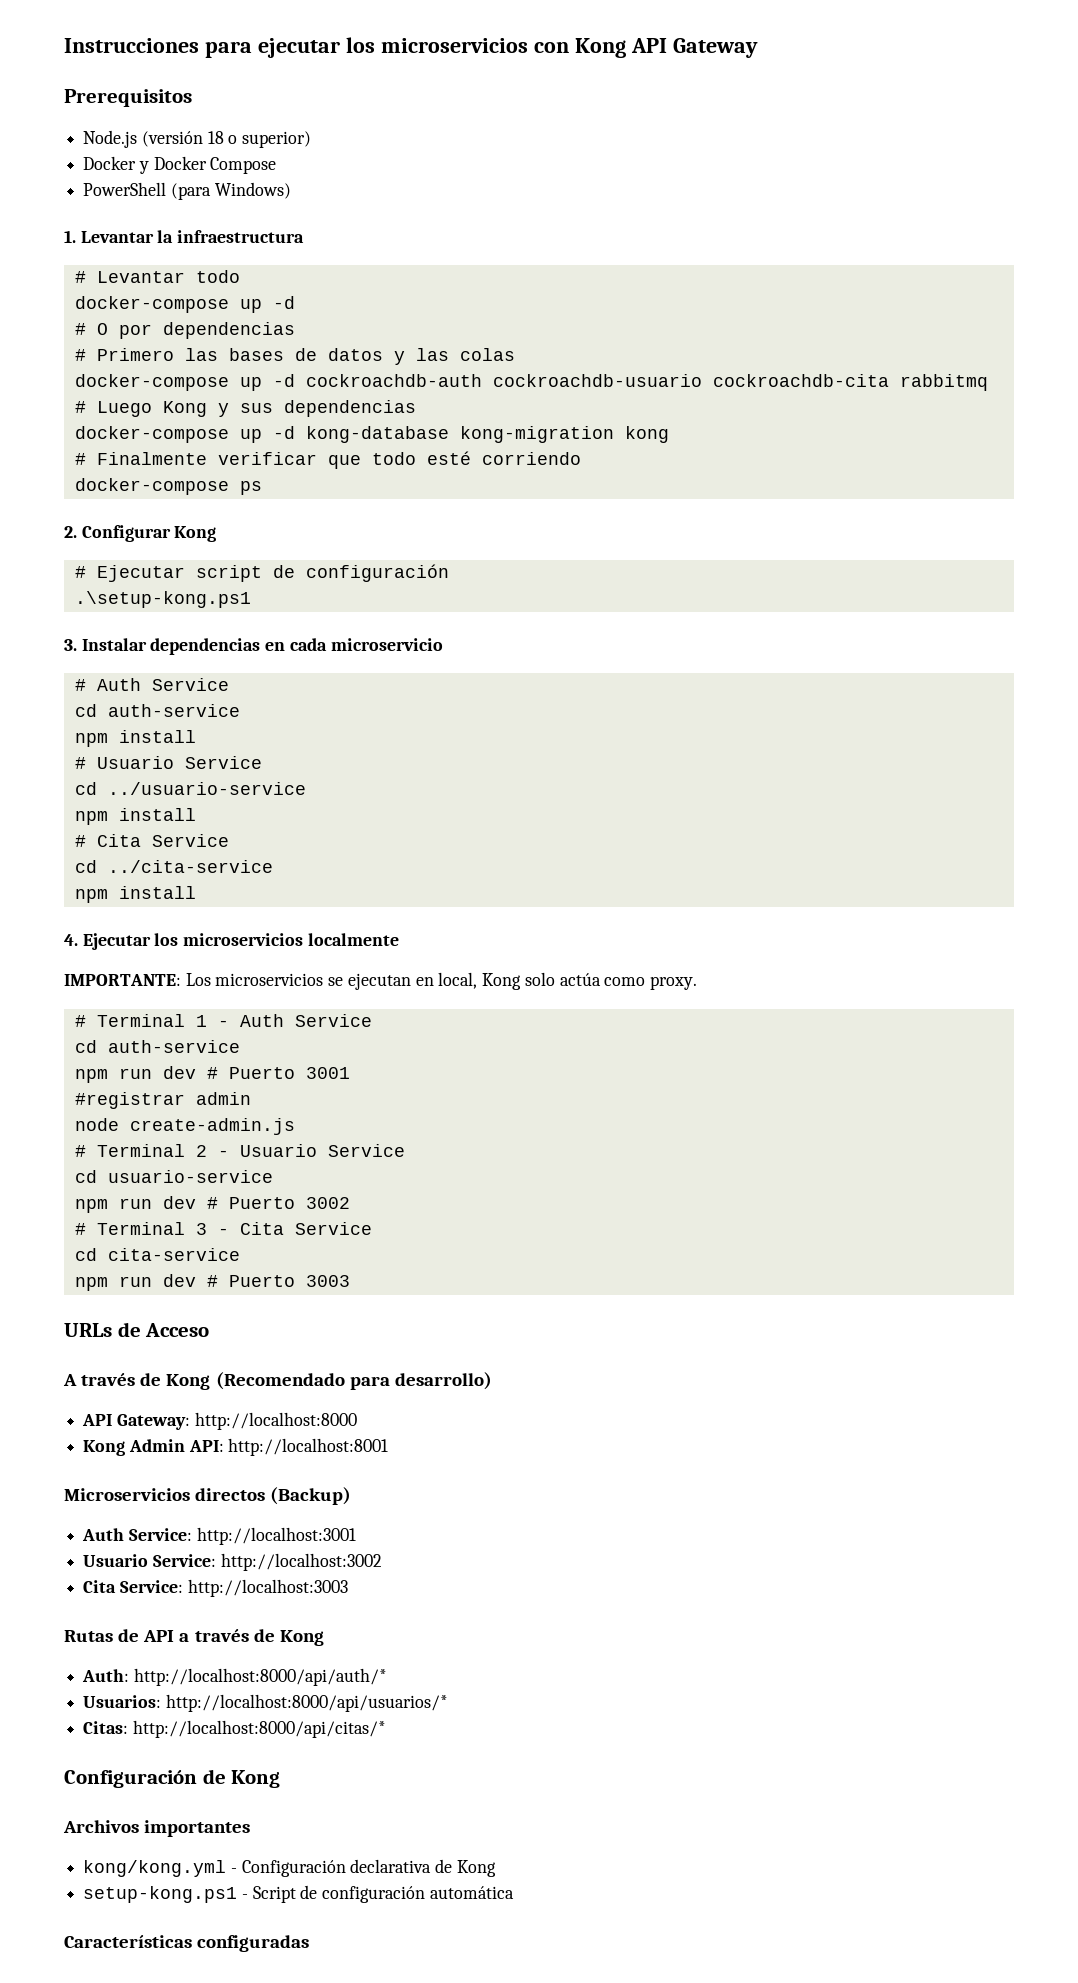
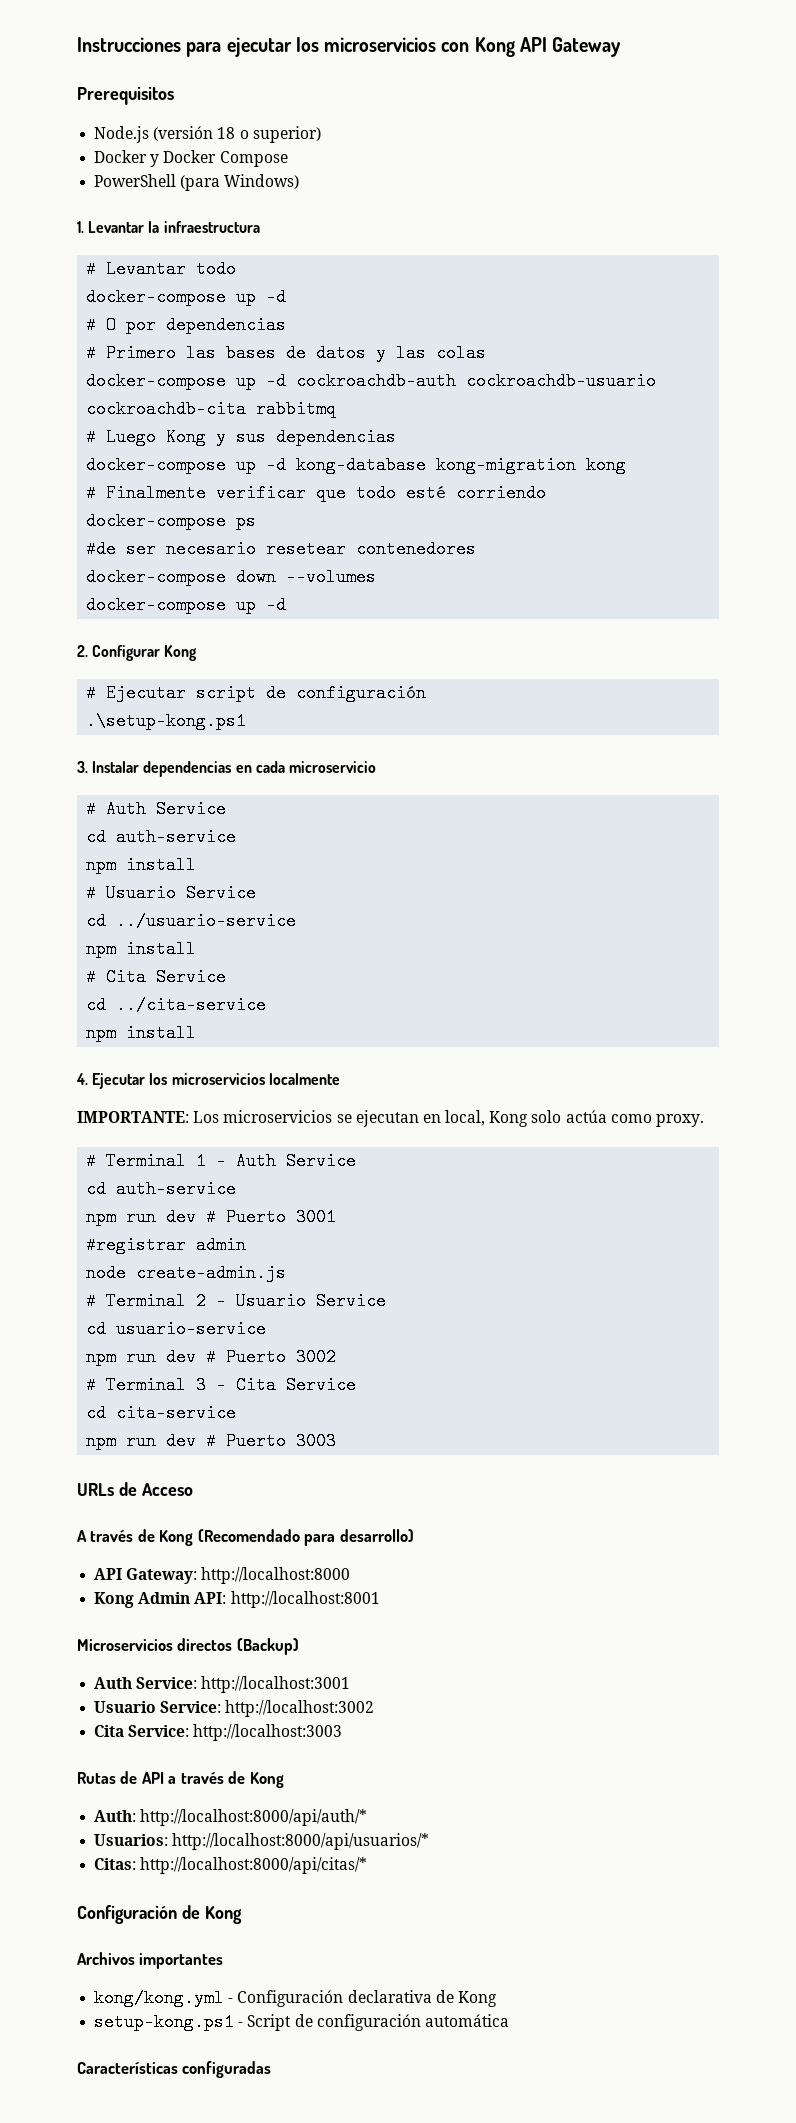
(262, 488) none -> [86,540,477,558] [86,568,377,586] [86,596,287,614] // #de ser necesario resetear contenedores // docker-compose down --volumes // docker-compose up -d

